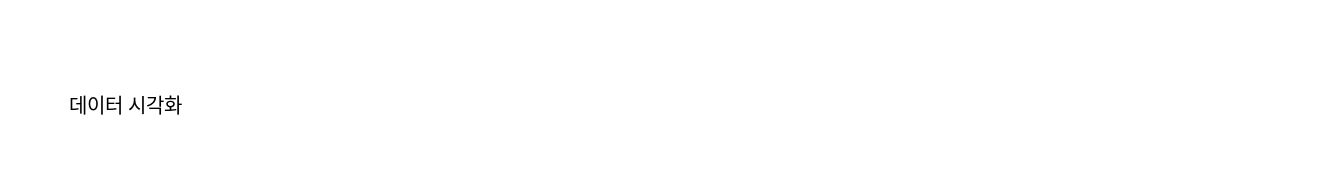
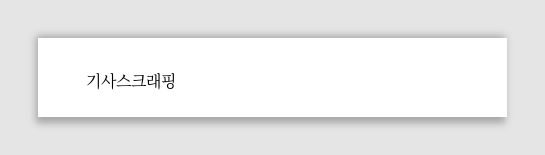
[69,95,183,115] 데이터 시각화 -> [86,72,176,90] 기사스크래핑

